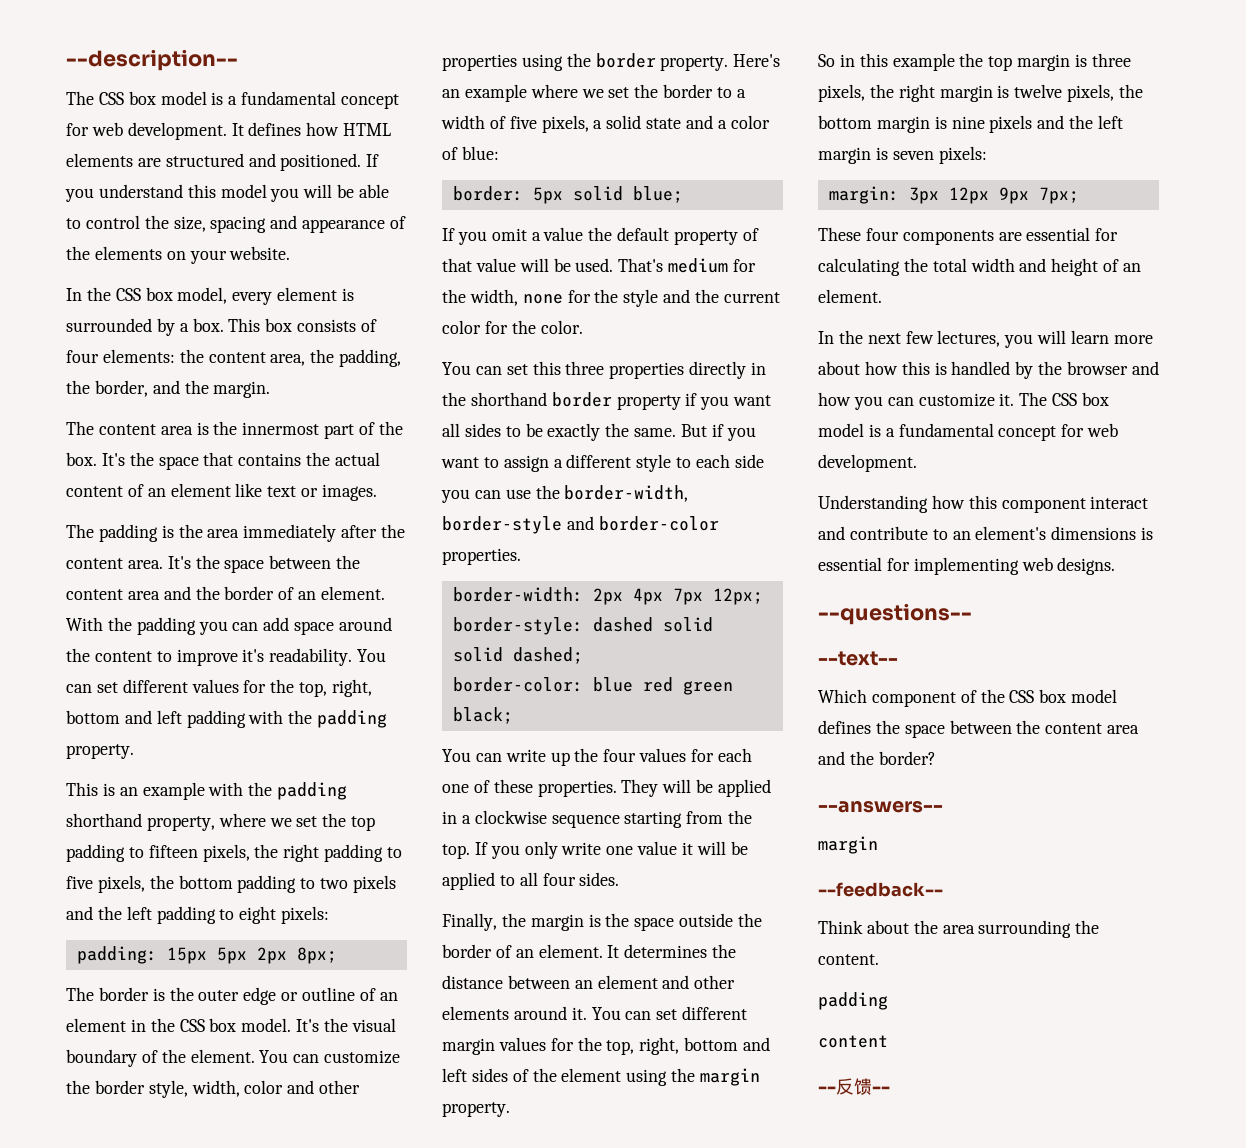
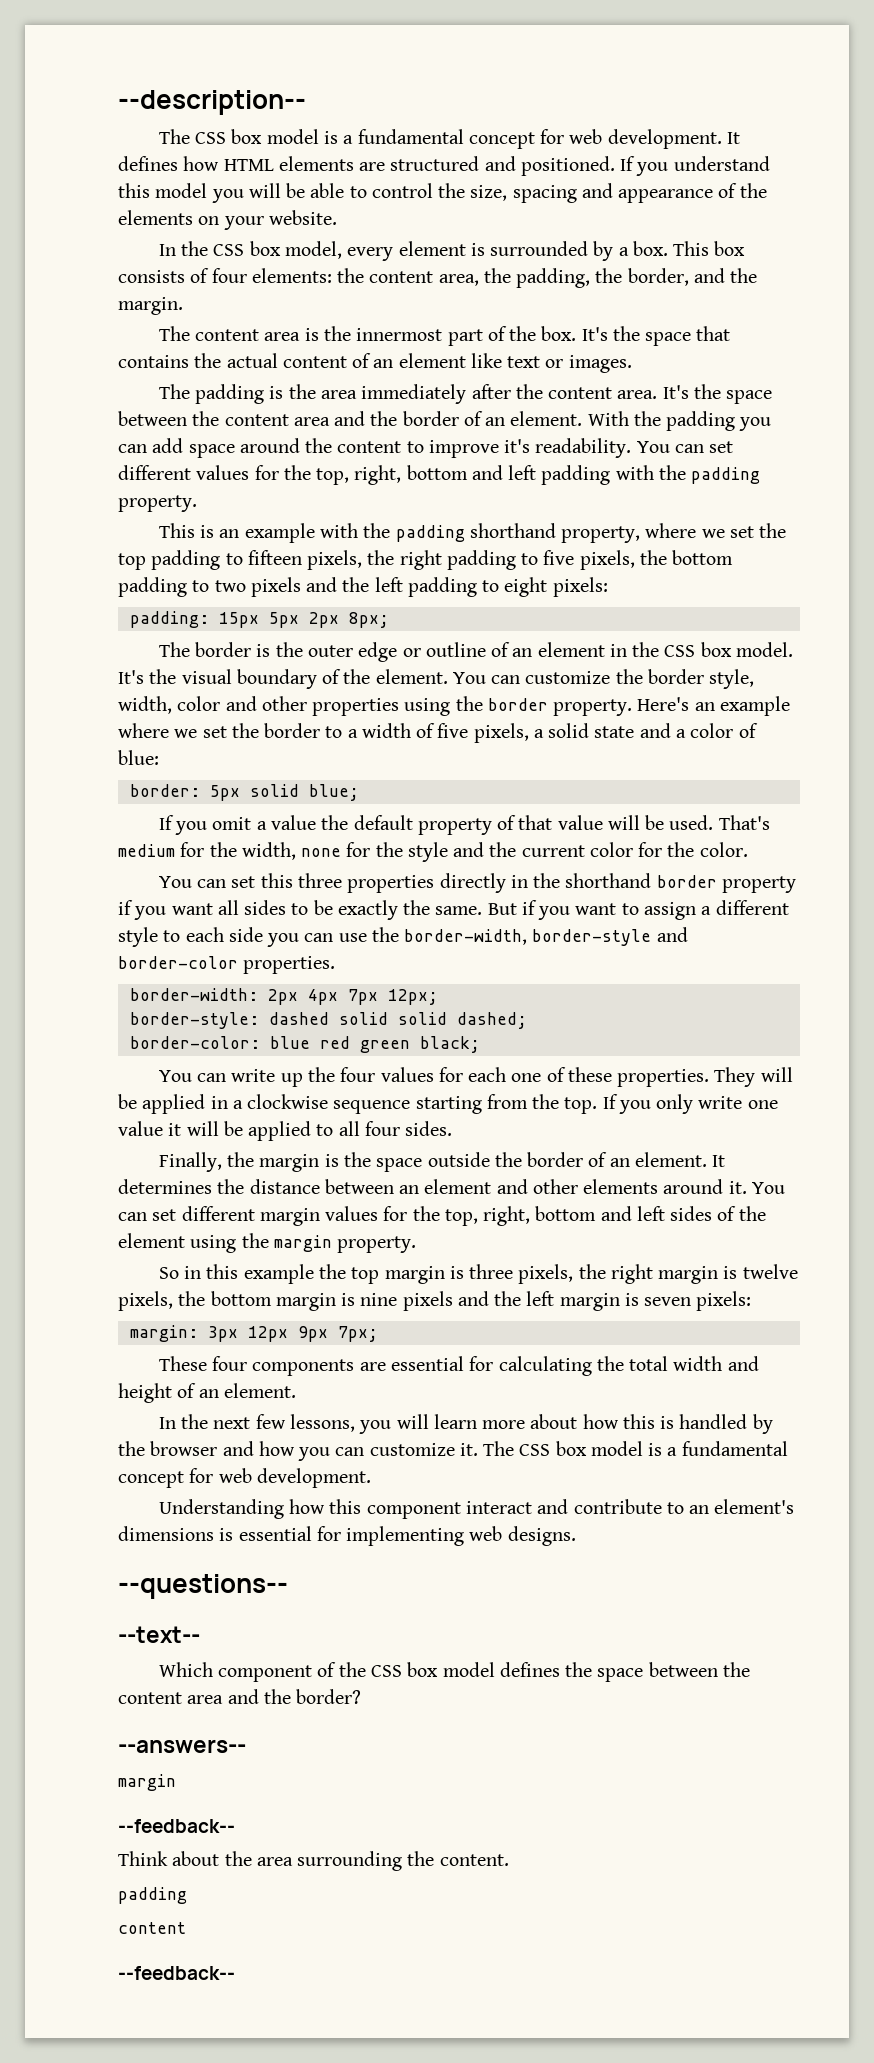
[937,330,1001,347] lectures, -> [290,1414,356,1432] lessons,
[818,1078,890,1095] --反馈-- -> [118,1966,235,1980] --feedback--

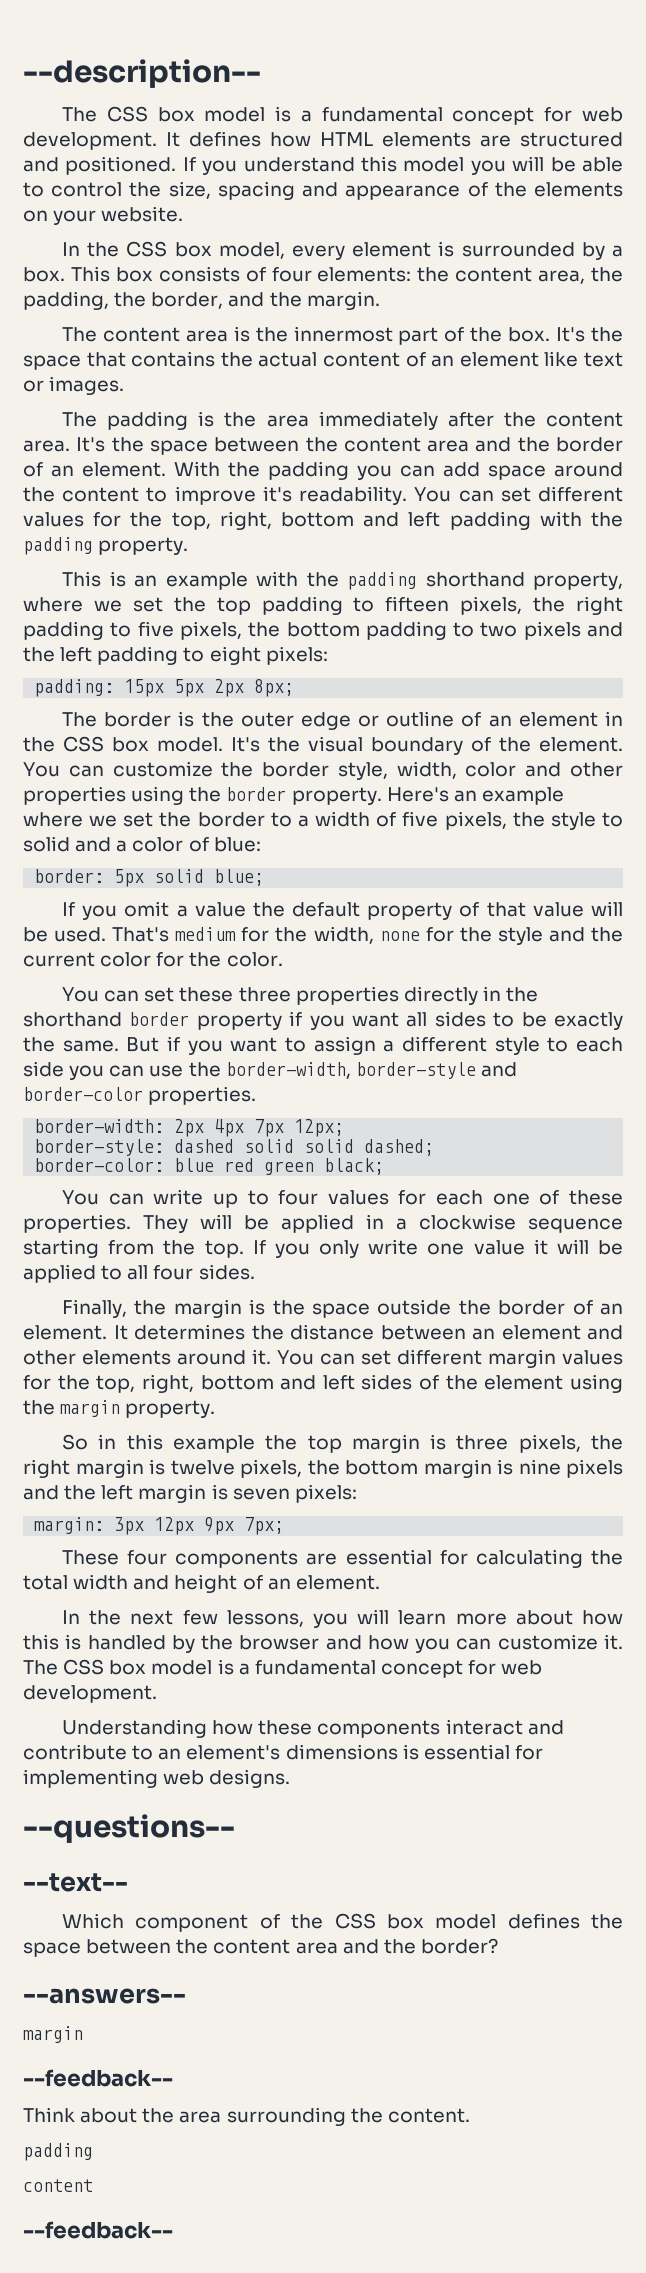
[533,723,635,738] a solid state -> [512,812,623,830] [23,836,70,852] the style to solid
[260,873,293,888] this -> [179,987,234,1002] these
[308,1067,336,1082] the -> [247,1190,269,1205] to
[329,1499,461,1519] this component -> [258,1720,441,1738] these components

